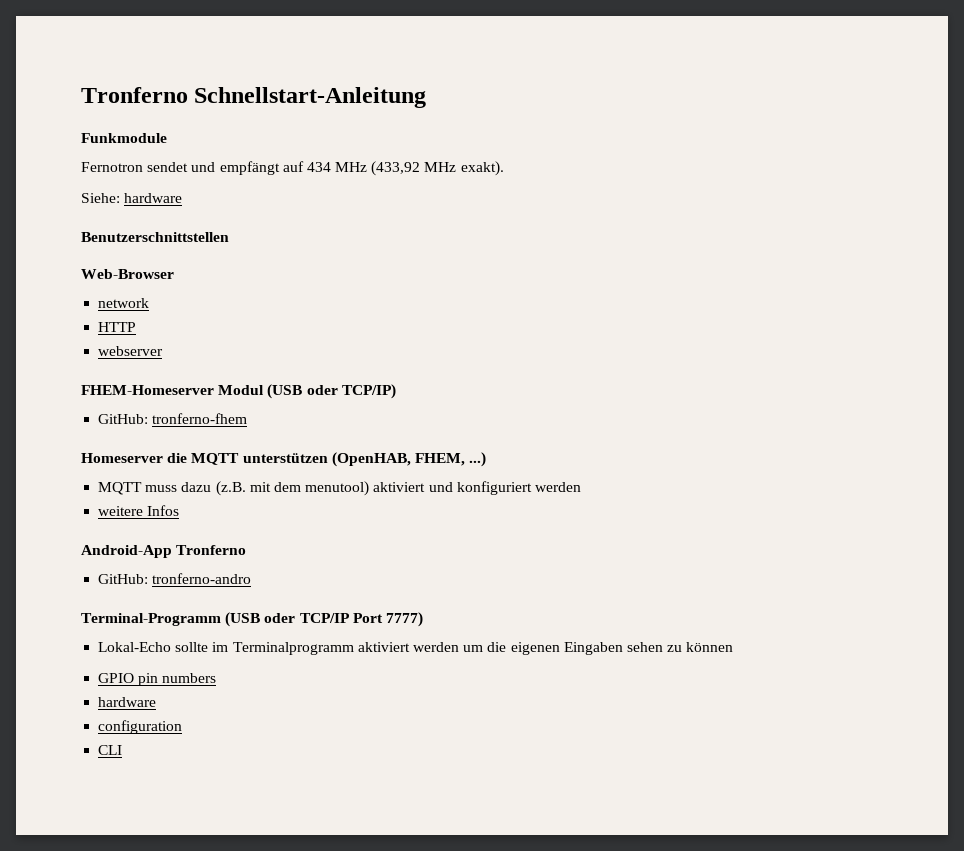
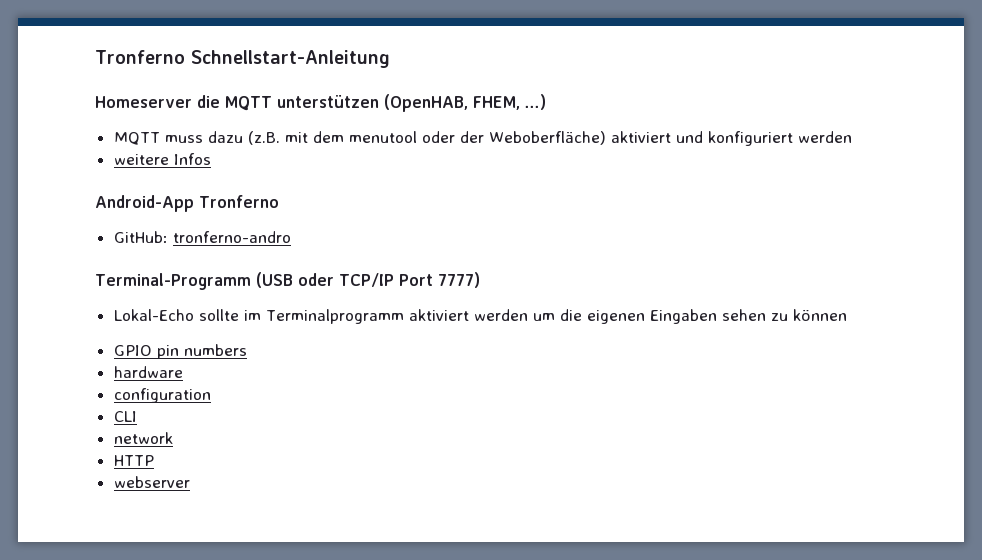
[81,133,167,143] [81,161,504,176] [81,193,183,203] [81,232,229,242] [81,269,174,279] [98,298,150,308] [98,322,137,332] [98,346,164,356] [81,384,396,399] [98,413,248,424] // Funkmodule // Fernotron sendet und empfängt auf 434 MHz (433,92 MHz exakt). // Siehe: hardware // Benutzerschnittstellen // Web-Browser // network // HTTP // webserver // FHEM-Homeserver Modul (USB oder TCP/IP) // GitHub: tronferno-fhem -> (390, 59) none
[305,481,370,496] menutool) -> [348,131,606,145] menutool oder der Weboberfläche)
(123, 750) none -> [113,432,173,444] [113,455,154,466] [113,476,190,488] // network // HTTP // webserver

